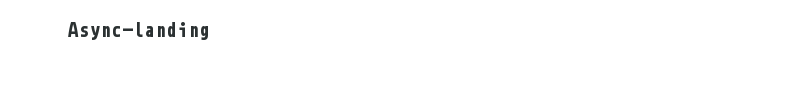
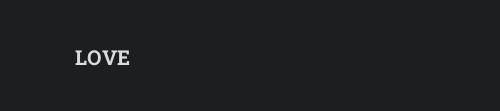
[67,22,210,40] Async-landing -> [75,50,130,66] LOVE

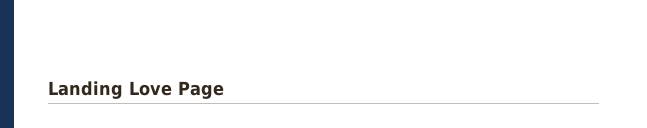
[75,50,130,66] LOVE -> [48,81,224,99] Landing Love Page

